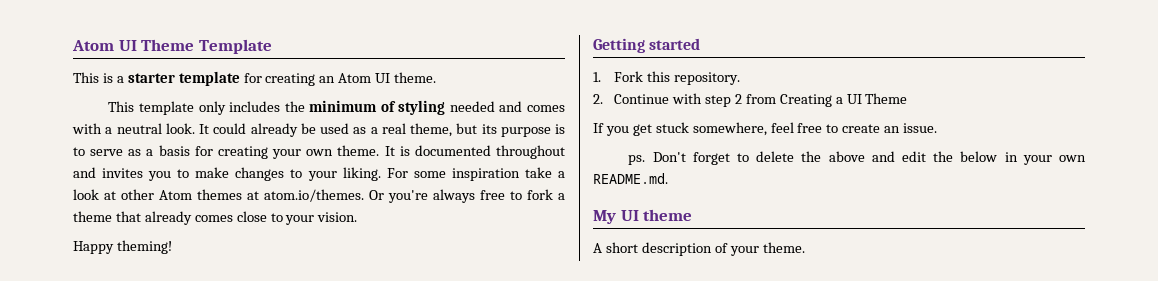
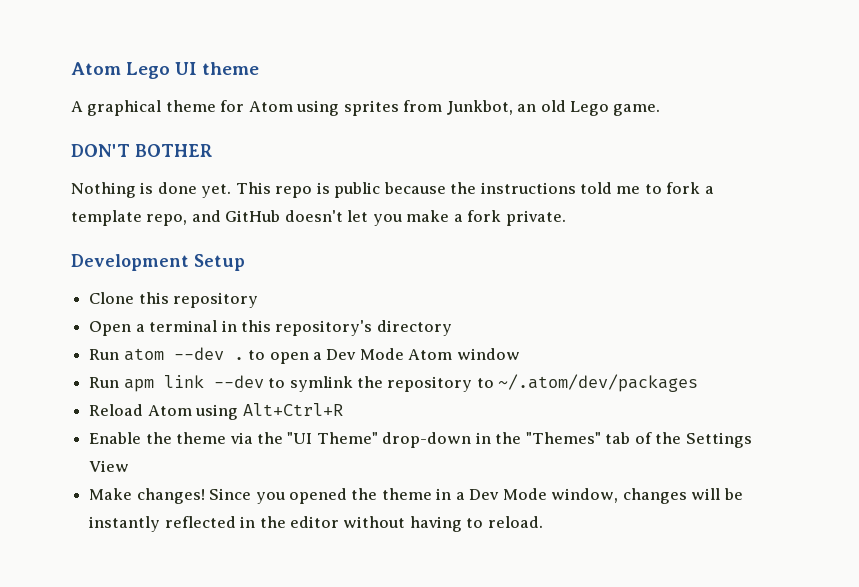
[72,39,272,54] [73,71,437,86] [108,100,565,115] [72,123,565,137] [73,145,565,159] [73,167,566,181] [73,189,565,203] [73,211,358,225] [73,240,172,254] [593,38,701,53] [593,71,740,85] [593,93,908,107] [593,122,938,136] [628,151,1086,165] [593,173,668,184] [593,209,693,224] [593,242,805,256] Atom UI Theme Template // This is a starter template for creating an Atom UI theme. // This template only includes the minimum of styling needed and comes with a neutral look. It could already be used as a real theme, but its purpose is to serve as a basis for creating your own theme. It is documented throughout and invites you to make changes to your liking. For some inspiration take a look at other Atom themes at atom.io/themes. Or you're always free to fork a theme that already comes close to your vision. // Happy theming! // Getting started // 1. Fork this repository. // 2. Continue with step 2 from Creating a UI Theme // If you get stuck somewhere, feel free to create an issue. // ps. Don't forget to delete the above and edit the below in your own README.md. // My UI theme // A short description of your theme. -> [71,62,260,79] [71,100,661,116] [71,144,212,157] [71,182,714,198] [71,210,566,226] [71,254,245,271] [89,292,259,308] [89,320,452,336] [89,347,520,364] [89,374,699,392] [89,403,343,420] [89,432,752,448] [89,460,130,472] [89,488,743,504] [89,516,543,532] Atom Lego UI theme // A graphical theme for Atom using sprites from Junkbot, an old Lego game. // DON'T BOTHER // Nothing is done yet. This repo is public because the instructions told me to fork a template repo, and GitHub doesn't let you make a fork private. // Development Setup // Clone this repository // Open a terminal in this repository's directory // Run atom --dev . to open a Dev Mode Atom window // Run apm link --dev to symlink the repository to ~/.atom/dev/packages // Reload Atom using Alt+Ctrl+R // Enable the theme via the "UI Theme" drop-down in the "Themes" tab of the Settings View // Make changes! Since you opened the theme in a Dev Mode window, changes will be instantly reflected in the editor without having to reload.

